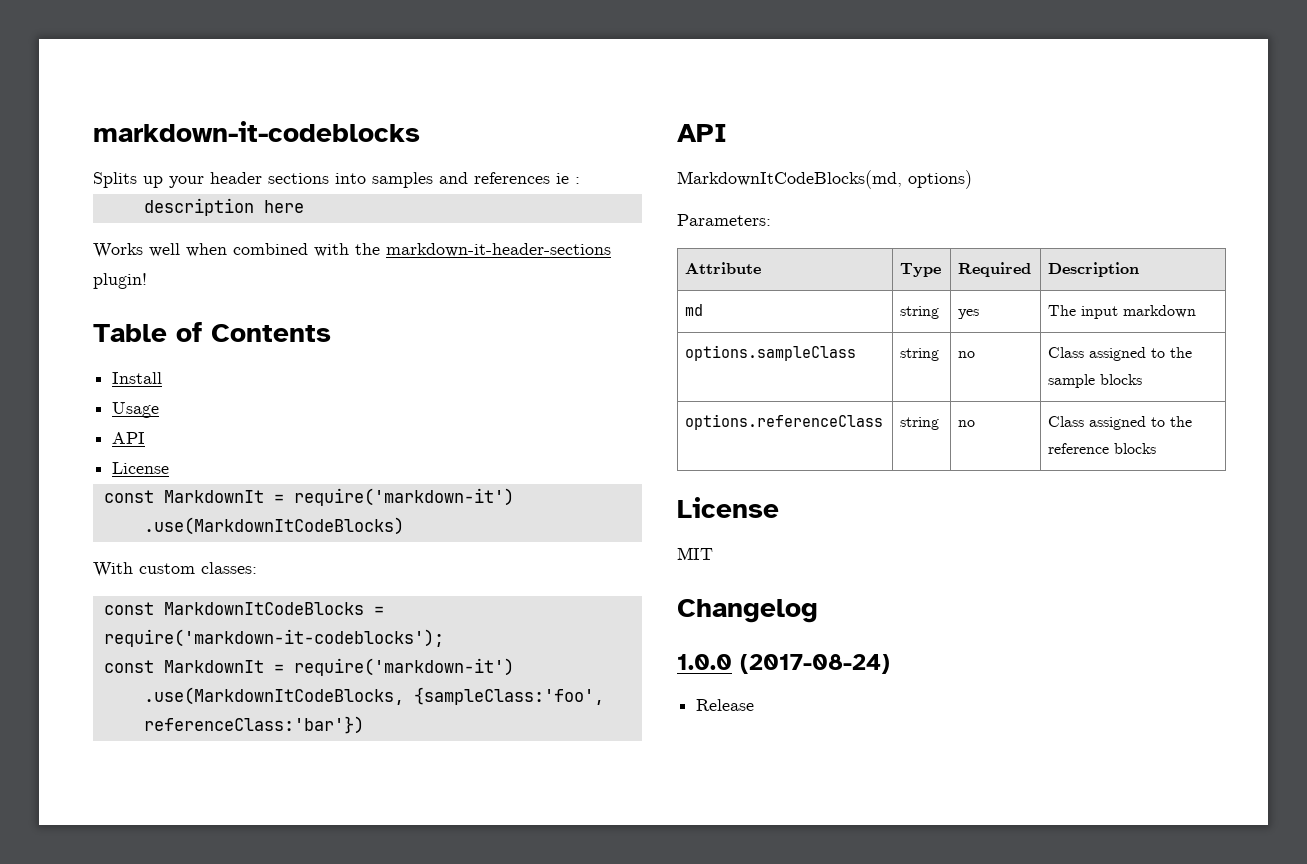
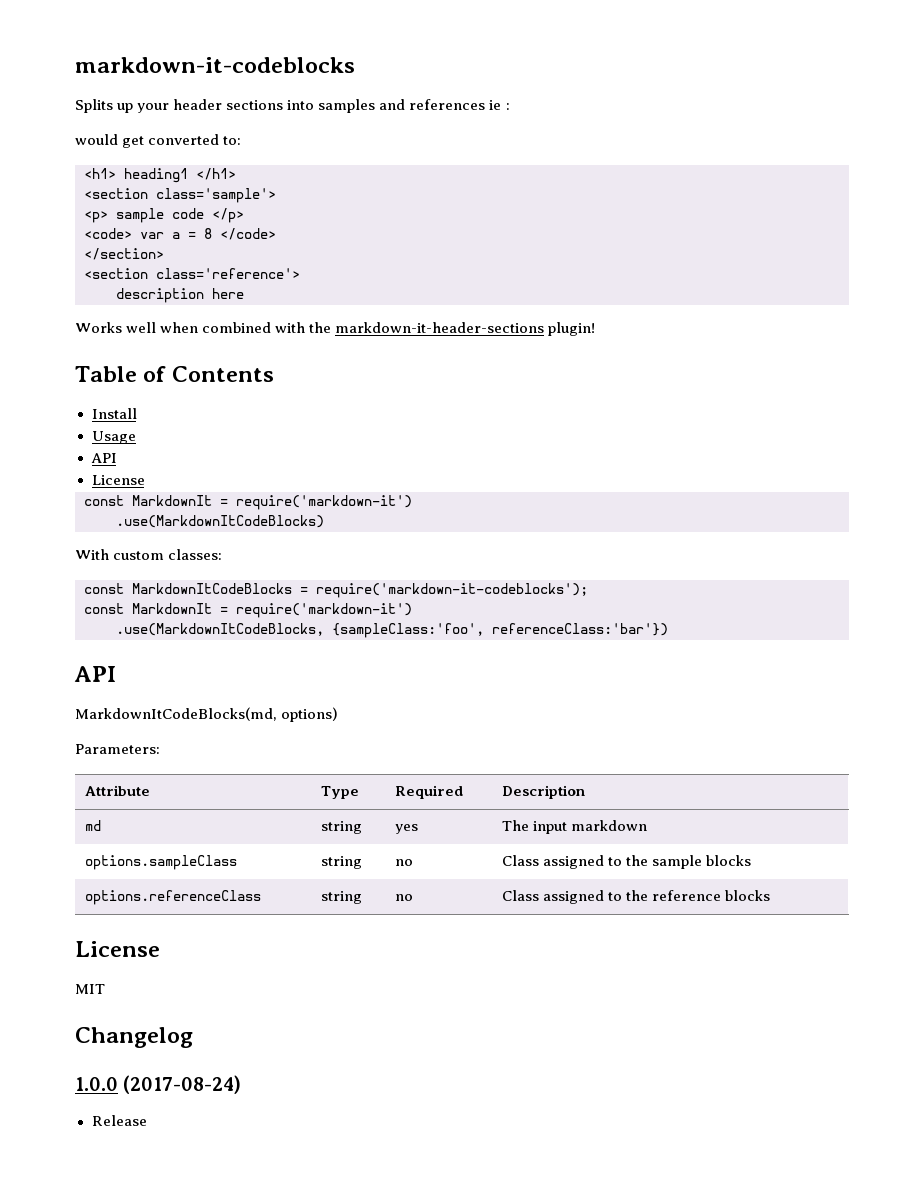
(580, 180) none -> [75,134,242,148] [84,168,236,183] [84,188,276,203] [84,208,244,223] [84,228,276,240] [84,248,164,260] [84,268,300,279] // would get converted to: // <h1> heading1 </h1> // <section class='sample'> // <p> sample code </p> // <code> var a = 8 </code> // </section> // <section class='reference'>

